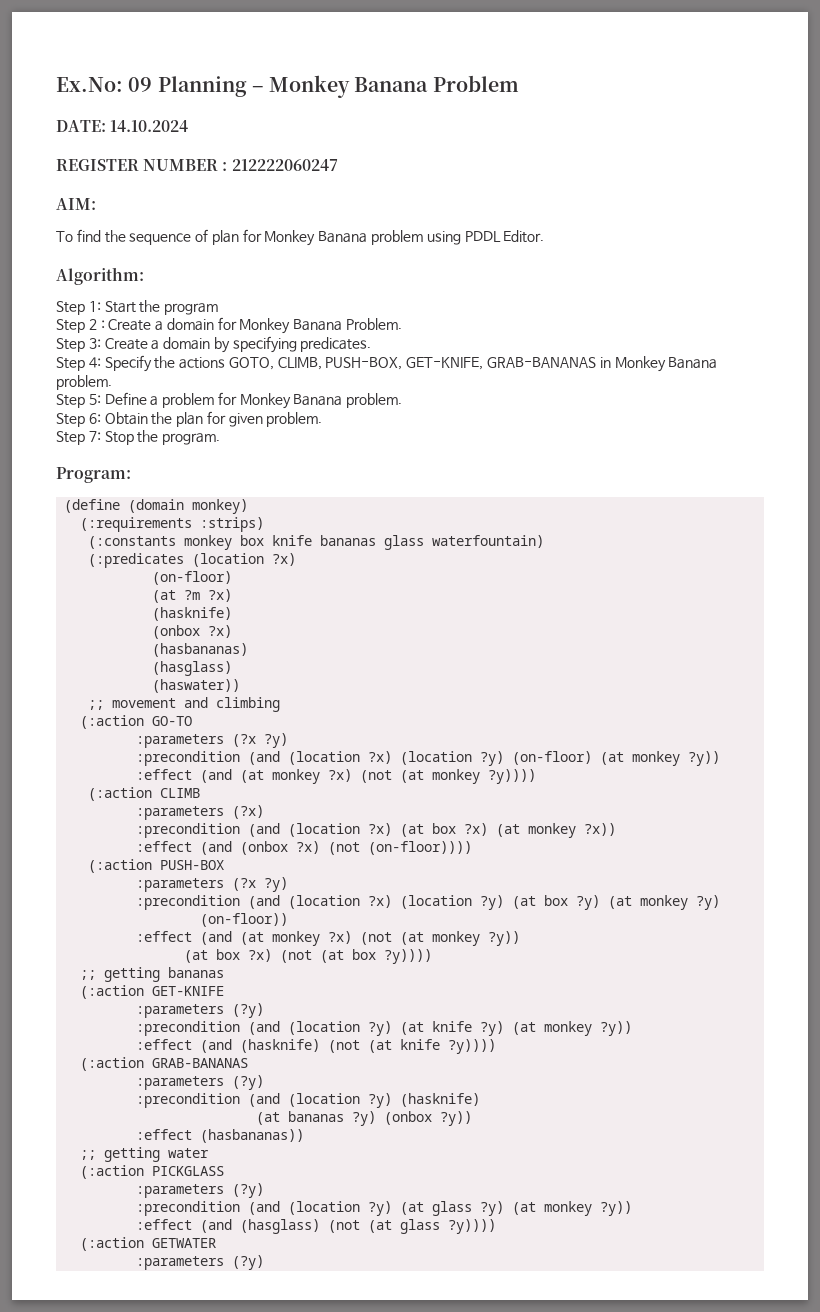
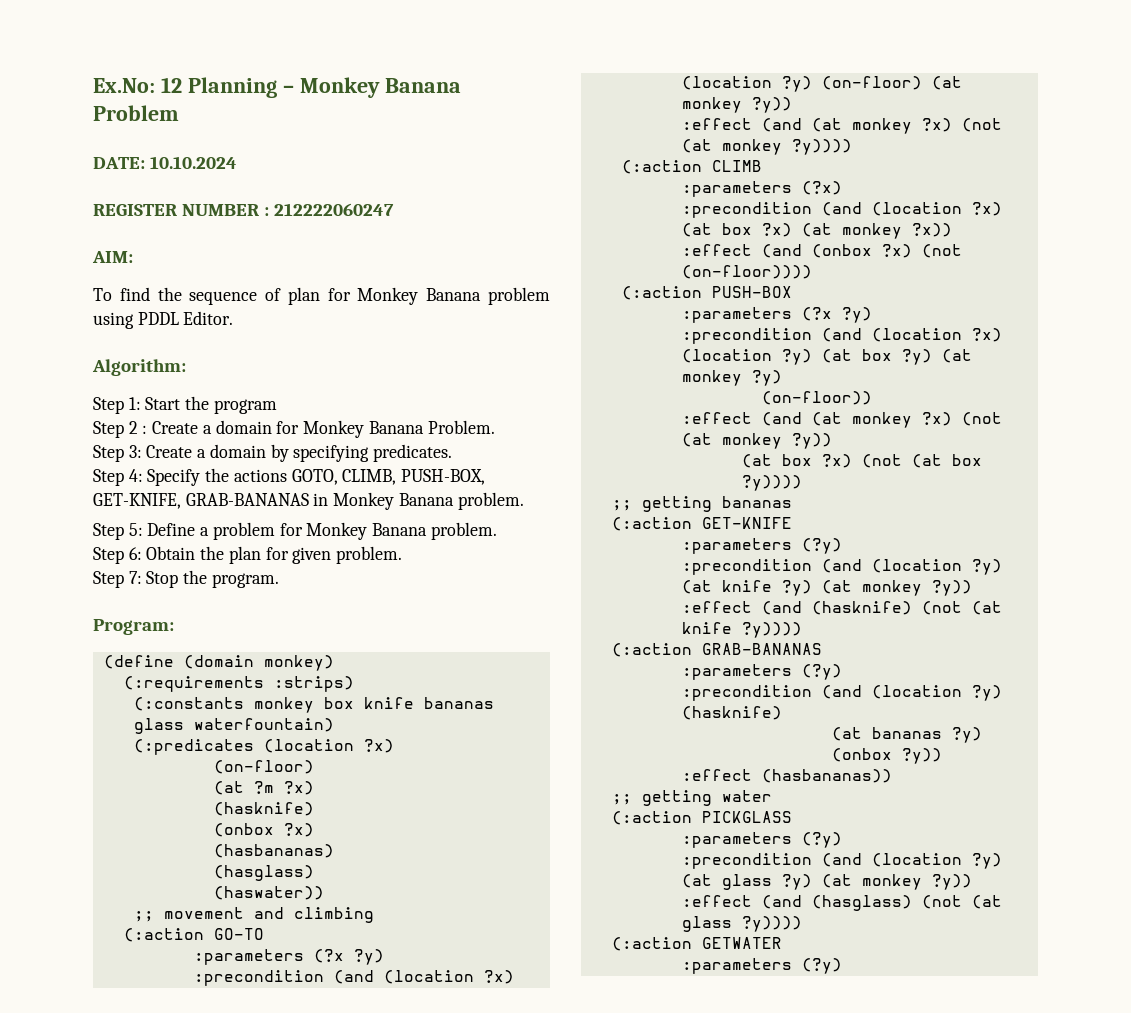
[128,77,153,92] 09 -> [160,77,182,93] 12
[110,120,189,132] 14.10.2024 -> [150,156,238,169] 10.10.2024

